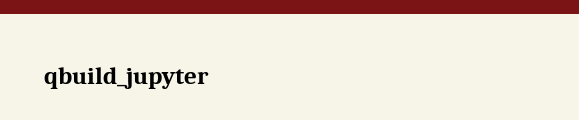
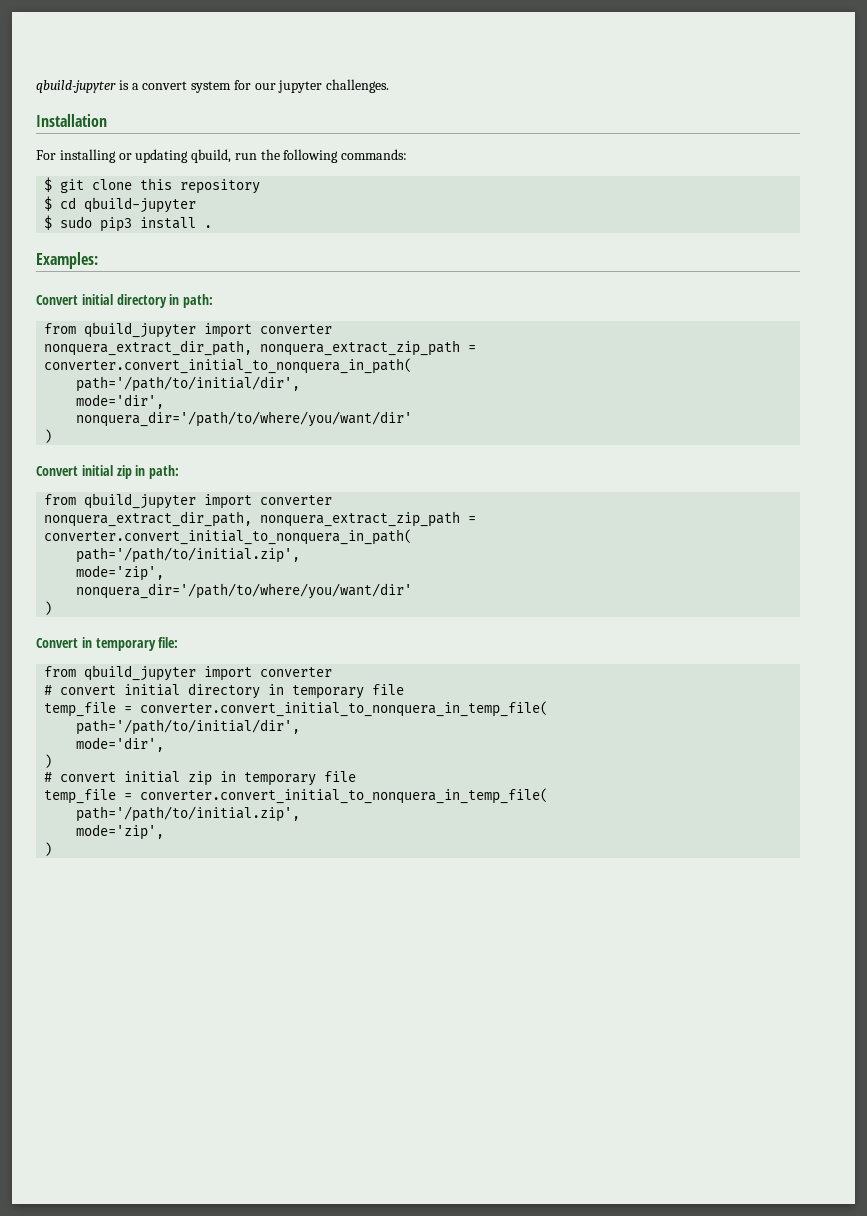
[44,67,209,89] qbuild_jupyter -> [36,79,390,93] [36,114,107,127] [36,149,408,163] [44,177,261,194] [44,196,197,213] [44,215,213,232] [36,252,98,269] [36,294,214,308] [44,322,333,338] [44,340,477,356] [44,358,413,374] [76,376,301,392] [76,394,165,409] [76,411,413,427] [44,429,53,443] [36,465,180,479] [44,493,333,509] [44,511,477,527] [44,529,413,545] [76,547,301,563] [76,565,165,581] [76,583,413,599] [44,601,53,615] [36,637,179,651] [44,665,333,681] [44,683,405,699] [44,701,549,717] [76,719,301,735] [76,737,165,752] [44,754,53,768] [44,771,357,786] [44,788,549,804] [76,806,301,822] [76,824,165,840] [44,842,53,856] qbuild-jupyter is a convert system for our jupyter challenges. // Installation // For installing or updating qbuild, run the following commands: // $ git clone this repository // $ cd qbuild-jupyter // $ sudo pip3 install . // Examples: // Convert initial directory in path: // from qbuild_jupyter import converter // nonquera_extract_dir_path, nonquera_extract_zip_path = converter.convert_initial_to_nonquera_in_path( // path='/path/to/initial/dir', // mode='dir', // nonquera_dir='/path/to/where/you/want/dir' // ) // Convert initial zip in path: // from qbuild_jupyter import converter // nonquera_extract_dir_path, nonquera_extract_zip_path = converter.convert_initial_to_nonquera_in_path( // path='/path/to/initial.zip', // mode='zip', // nonquera_dir='/path/to/where/you/want/dir' // ) // Convert in temporary file: // from qbuild_jupyter import converter // # convert initial directory in temporary file // temp_file = converter.convert_initial_to_nonquera_in_temp_file( // path='/path/to/initial/dir', // mode='dir', // ) // # convert initial zip in temporary file // temp_file = converter.convert_initial_to_nonquera_in_temp_file( // path='/path/to/initial.zip', // mode='zip', // )

